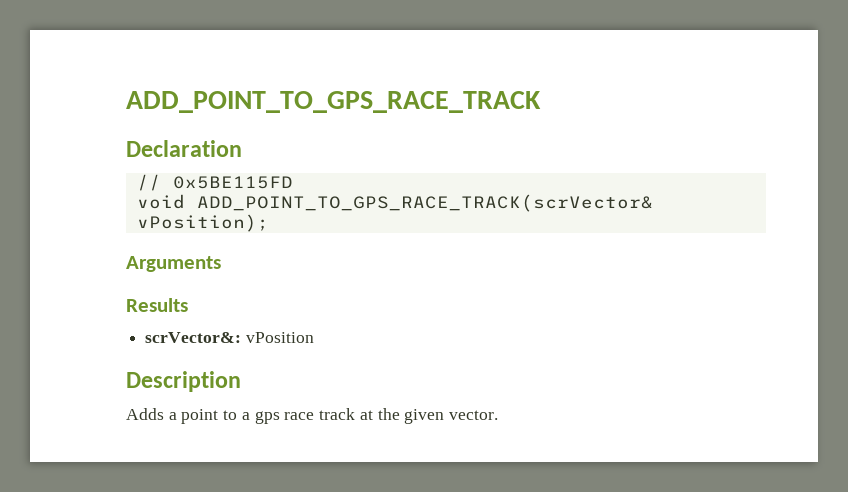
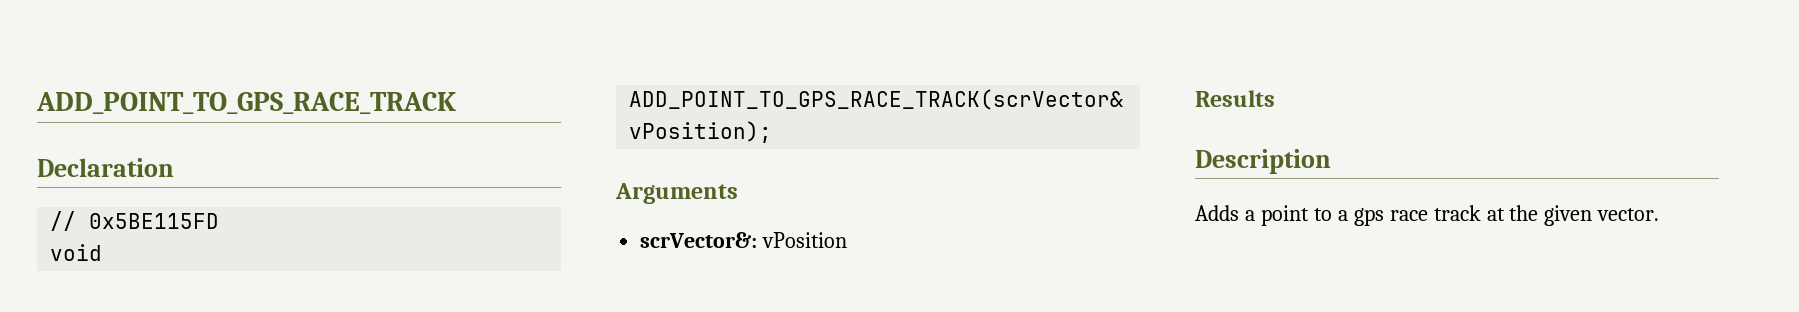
[126,298,188,312] // Results -> (738, 193) none
(314, 337) none -> [1195,90,1275,107] // Results

